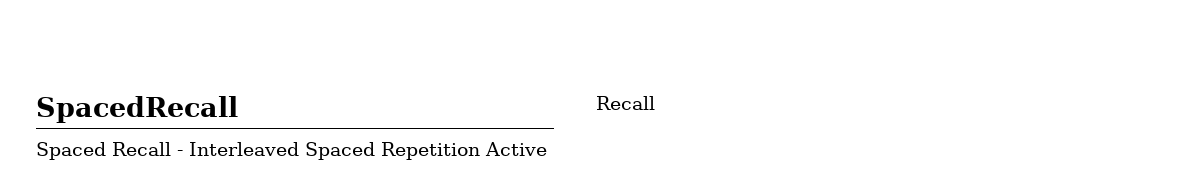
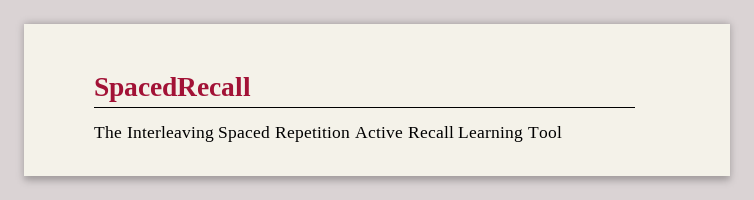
[36,142,299,160] Spaced Recall - Interleaved -> [94,126,214,142] The Interleaving
(655, 103) none -> [458,126,563,142] Learning Tool

